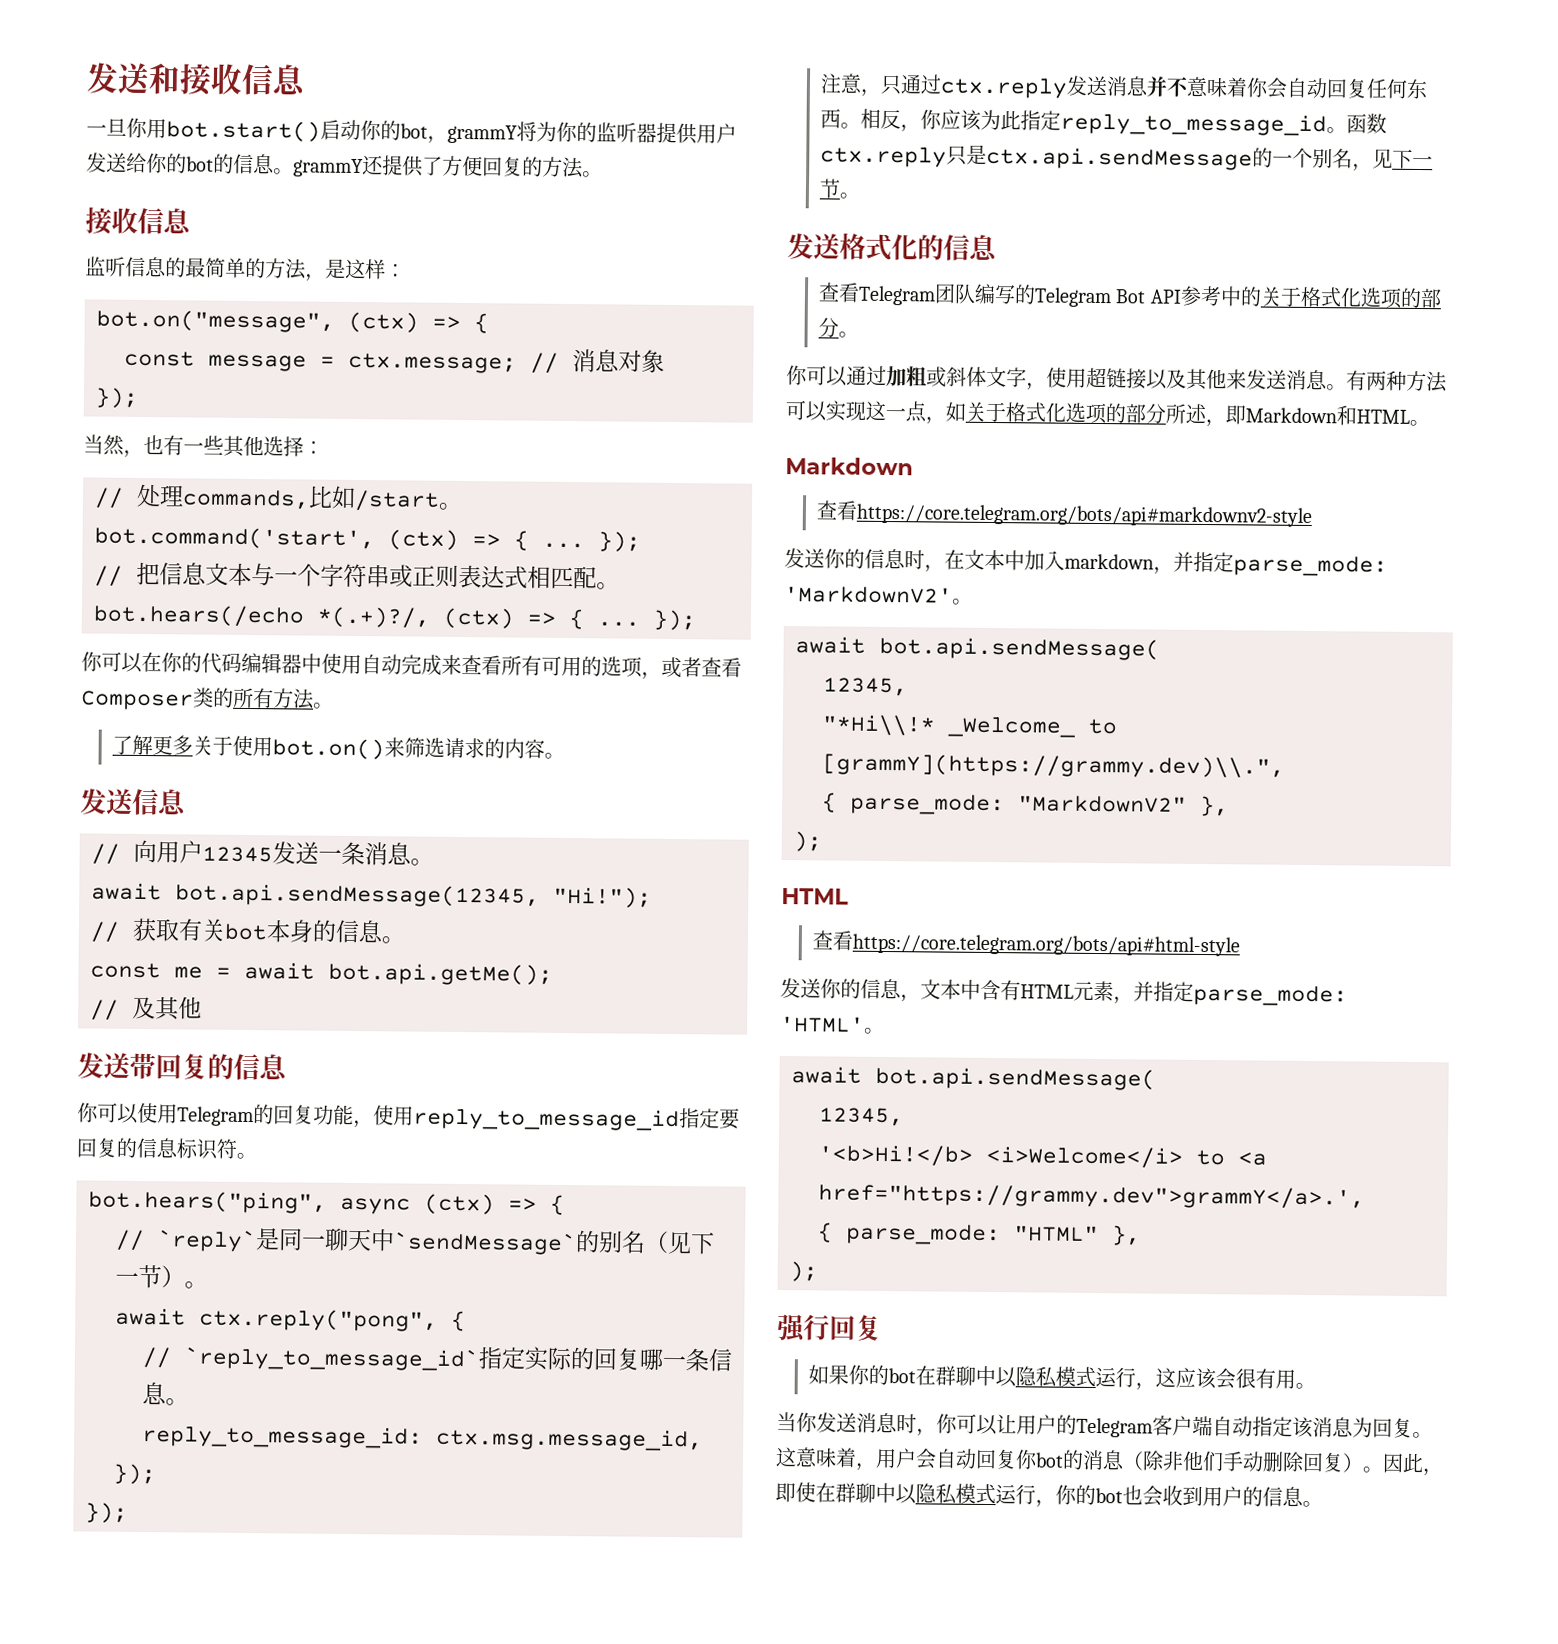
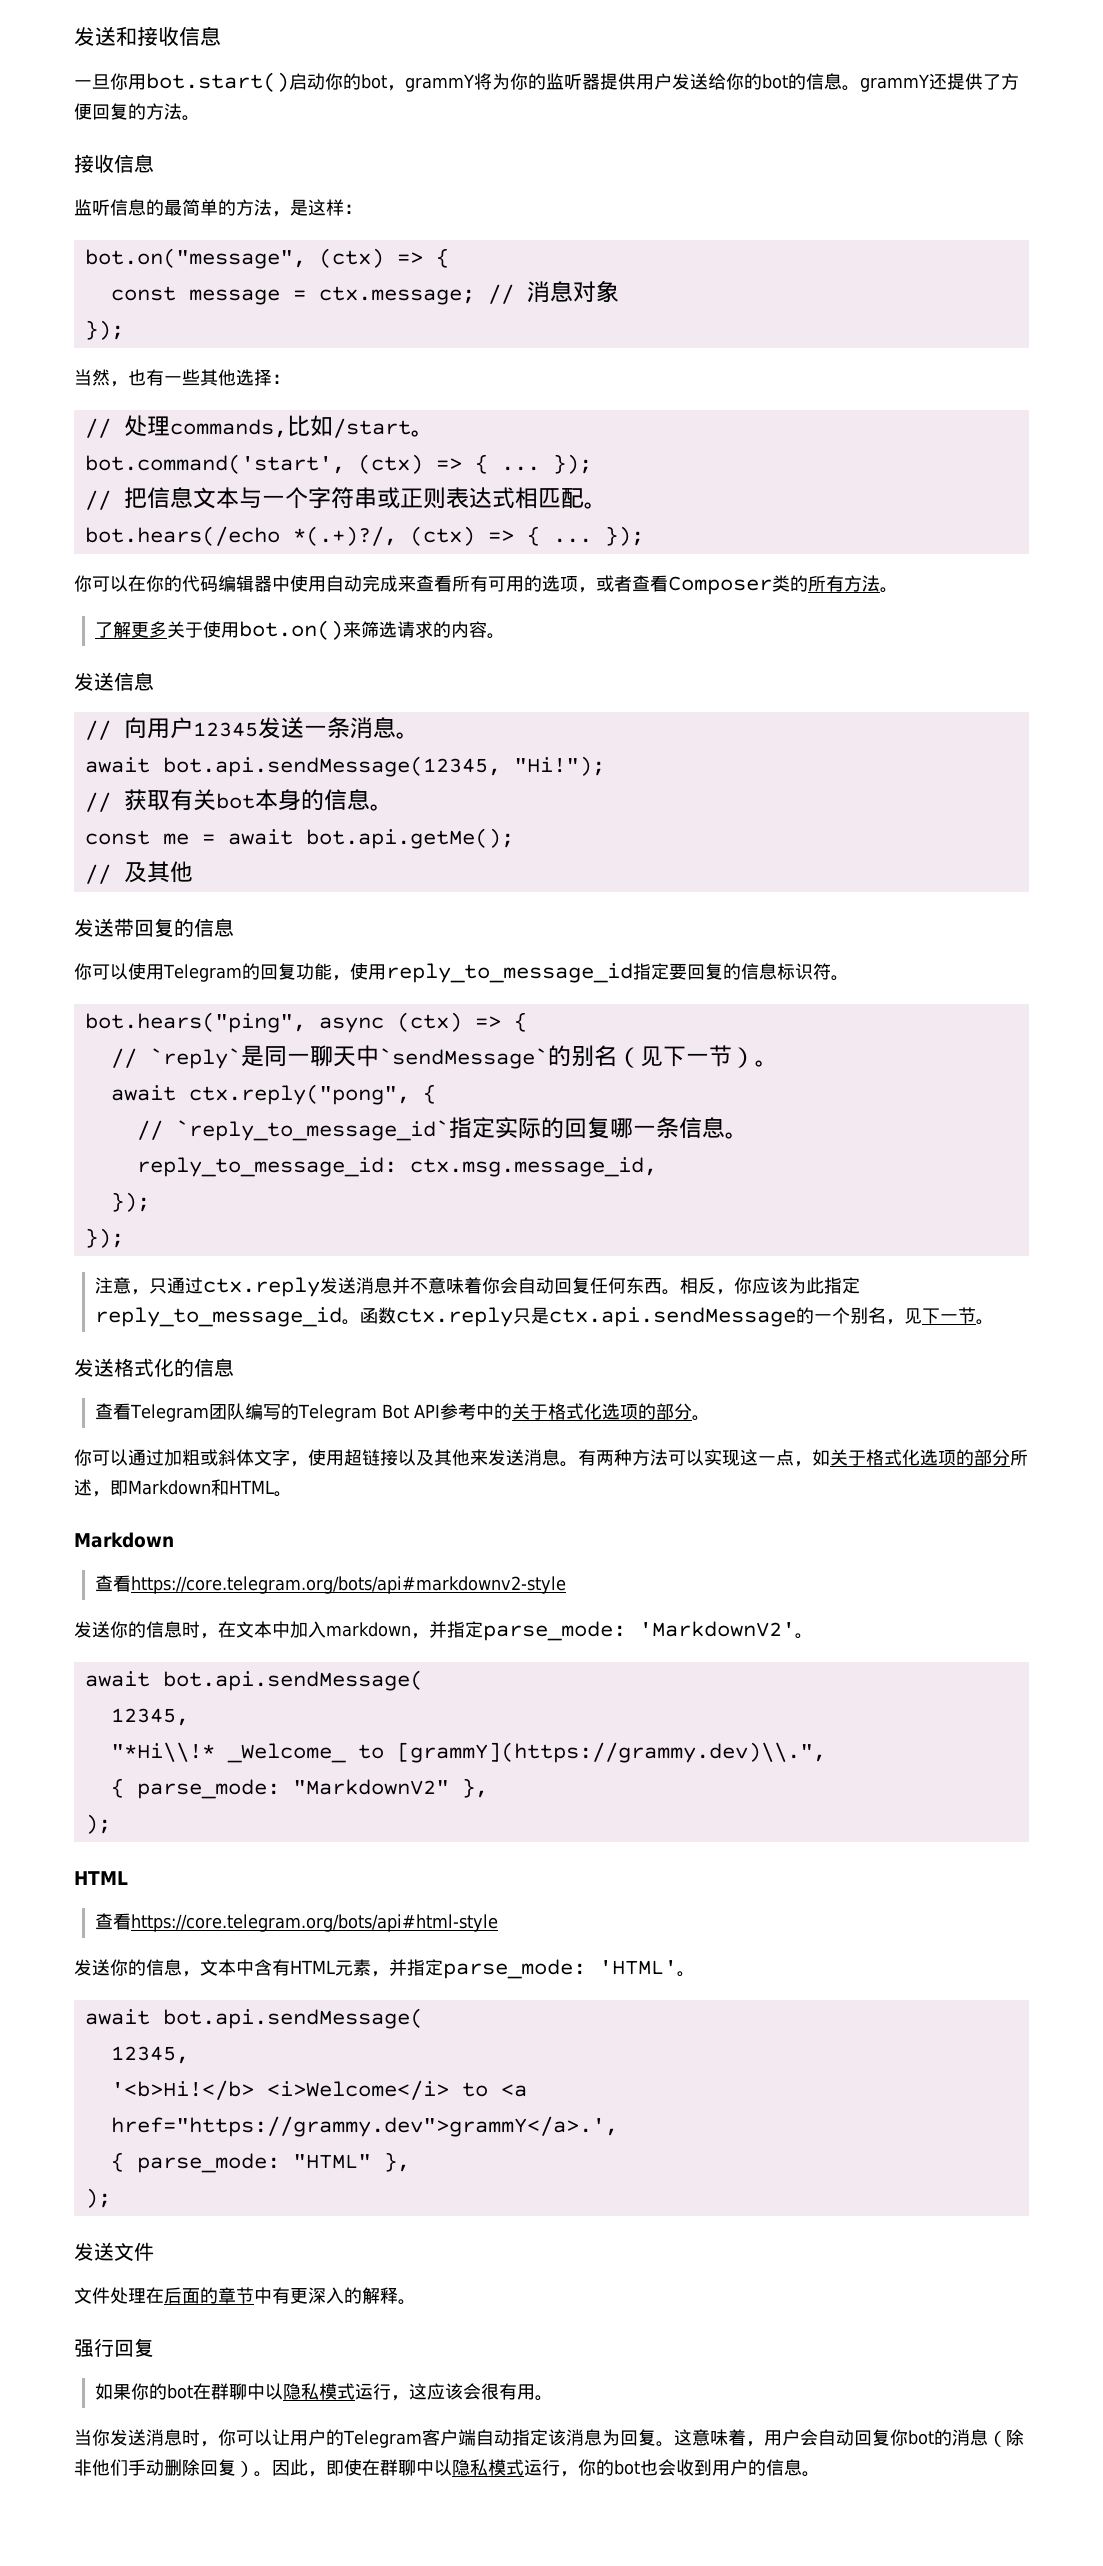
(818, 1271) none -> [74,2242,154,2261] [74,2287,416,2305] // 发送文件 // 文件处理在后面的章节中有更深入的解释。

